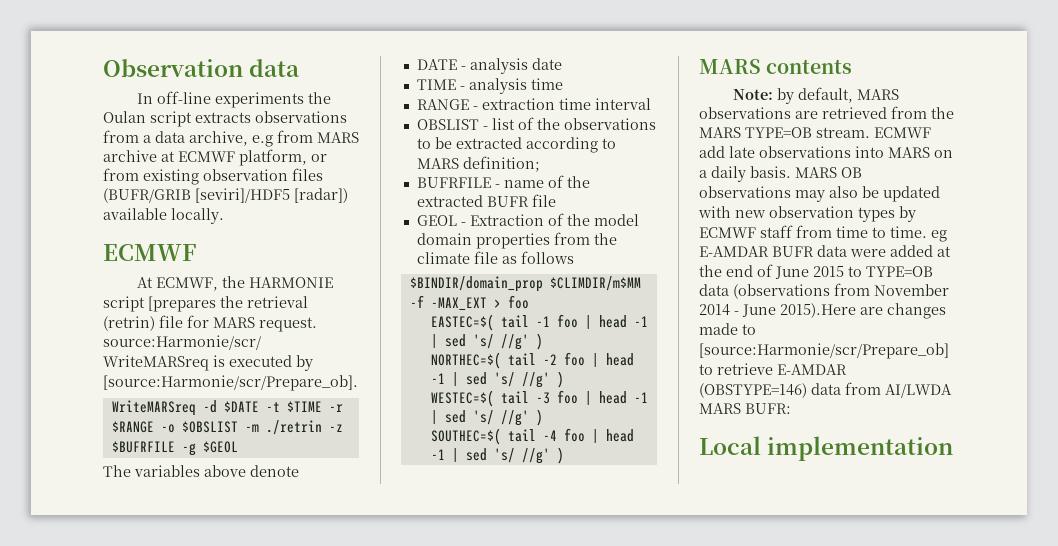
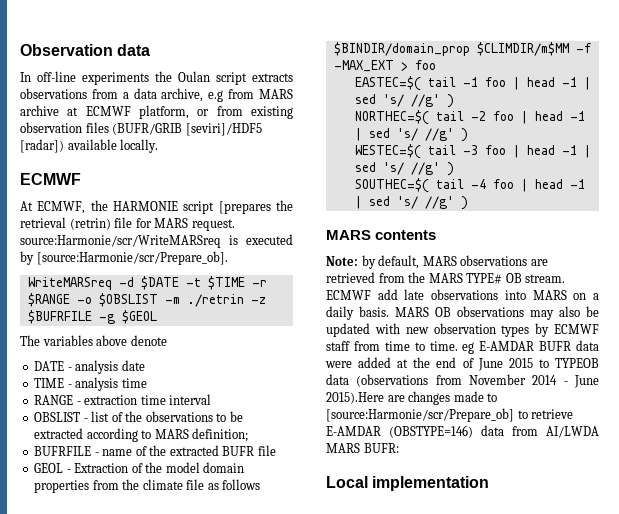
[745,127,812,138] TYPE=OB -> [466,273,522,284] TYPE# OB
[866,266,933,277] TYPE=OB -> [555,358,599,368] TYPEOB

